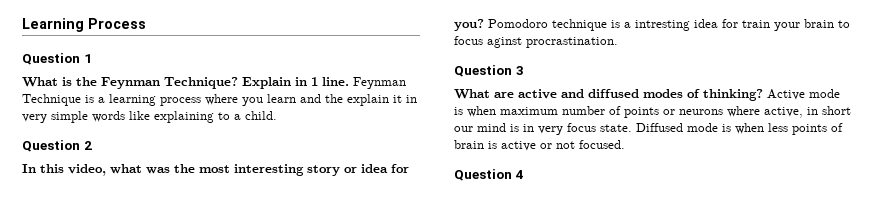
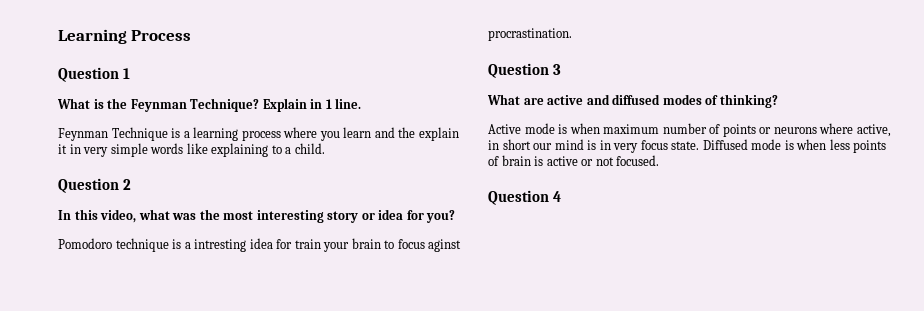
(349, 81) none -> (362, 103) //
(484, 25) none -> (456, 216) //
(763, 95) none -> (778, 101) //

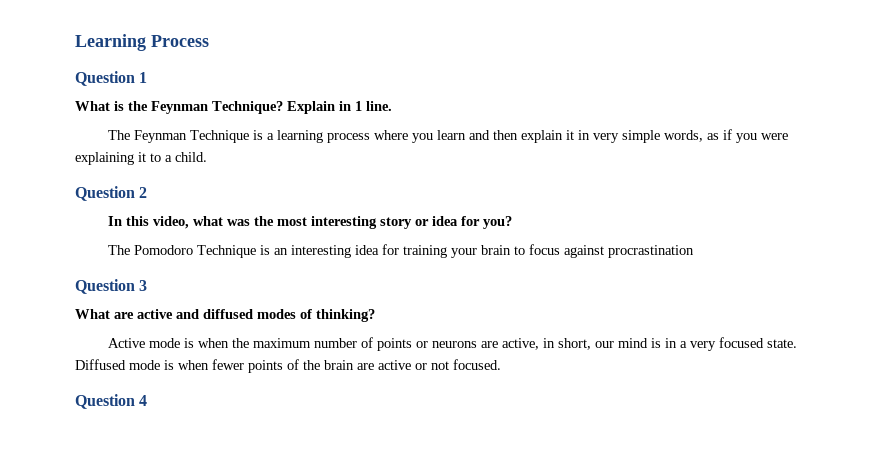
(362, 103) none -> [108,130,131,140] The
[398,127,416,138] the -> [493,130,519,140] then
[150,143,269,157] words like explaining -> [664,129,789,143] [75,152,146,165] words, as if you were explaining it
[58,238,321,252] Pomodoro technique is a intresting idea for train -> [108,244,448,258] The Pomodoro Technique is an interesting idea for training
[428,239,462,252] [488,28,572,41] aginst procrastination. -> [564,245,695,258] against procrastination
(600, 128) none -> [232,338,250,348] the
[819,123,854,134] where -> [481,341,499,348] are
[502,139,531,150] short -> [558,338,592,350] short,
[613,140,668,153] very focus -> [680,337,765,351] a very focused
[829,139,850,150] less -> [212,359,244,370] fewer
[501,155,544,166] brain is -> [303,360,374,370] the brain are

